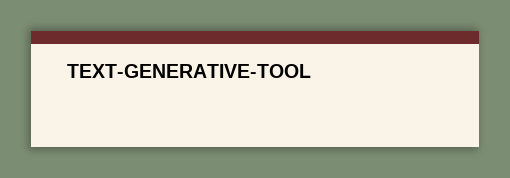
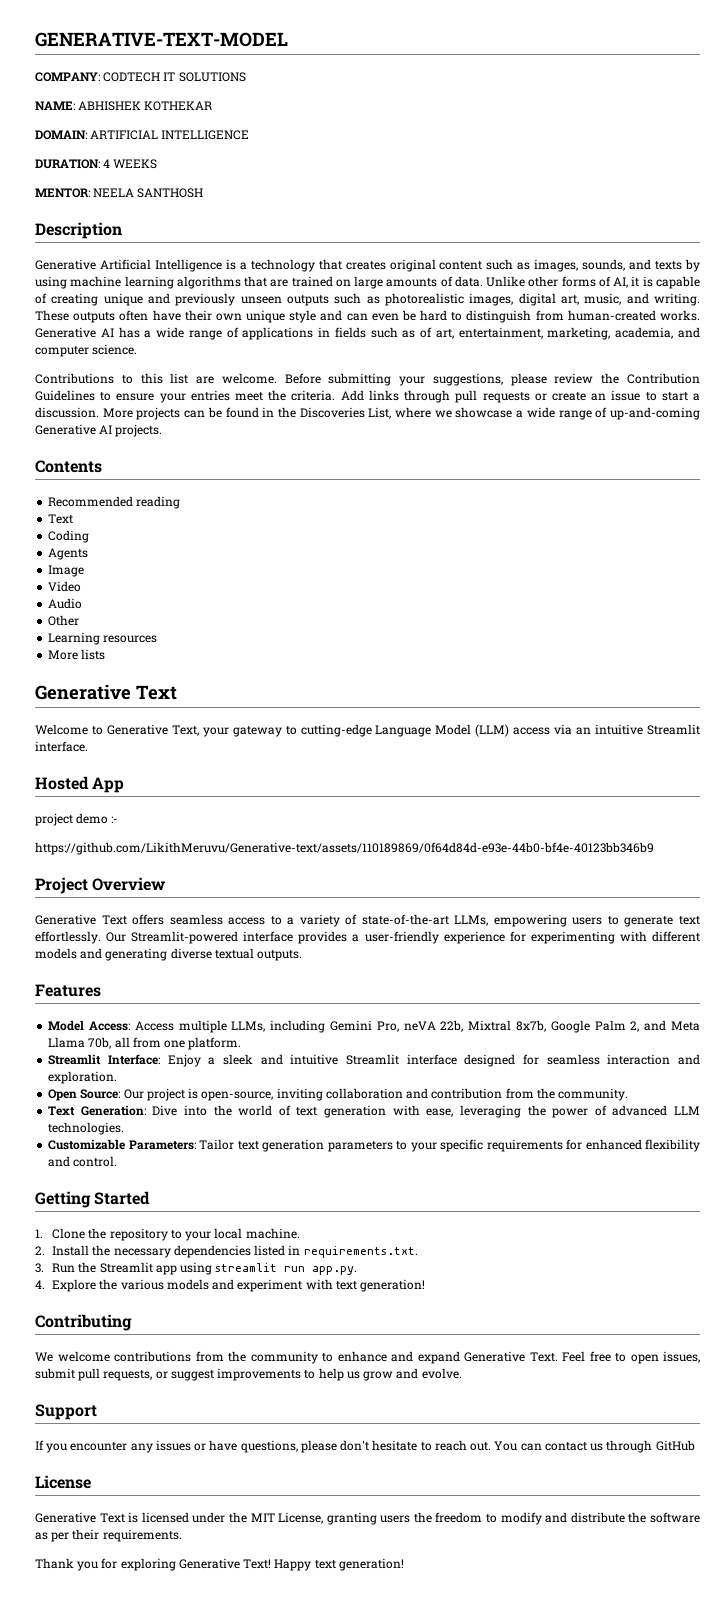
[67,64,311,78] TEXT-GENERATIVE-TOOL -> [35,32,288,47] [35,72,246,82] [35,101,213,111] [35,130,250,140] [35,159,158,169] [35,188,204,198] [35,222,122,239] [35,259,700,272] [35,276,701,289] [35,293,700,306] [35,310,700,323] [35,327,700,340] [35,344,138,357] [35,373,700,386] [35,390,700,403] [35,407,700,420] [35,424,163,437] [35,460,102,473] [48,496,181,509] [48,514,74,524] [48,530,90,543] [48,548,89,560] [48,565,85,577] [48,581,82,592] [48,598,83,609] [48,615,80,626] [48,632,158,645] [48,649,106,660] [35,684,177,700] [35,724,700,737] [35,741,88,752] [35,776,125,793] [35,813,119,826] [35,842,654,855] [35,877,167,894] [35,914,700,927] [35,931,700,944] [35,948,303,961] [35,984,101,997] [48,1020,700,1033] [48,1037,242,1050] [48,1054,700,1067] [48,1071,118,1084] [48,1088,629,1101] [48,1105,700,1118] [48,1122,125,1135] [48,1139,701,1152] [48,1156,118,1167] [35,1191,151,1208] [35,1228,300,1241] [35,1245,418,1258] [35,1262,358,1275] [35,1279,426,1292] [35,1314,132,1331] [35,1351,700,1364] [35,1368,462,1381] [35,1404,97,1420] [35,1440,695,1453] [35,1475,91,1489] [35,1512,700,1525] [35,1529,182,1542] [35,1558,404,1571] GENERATIVE-TEXT-MODEL // COMPANY: CODTECH IT SOLUTIONS // NAME: ABHISHEK KOTHEKAR // DOMAIN: ARTIFICIAL INTELLIGENCE // DURATION: 4 WEEKS // MENTOR: NEELA SANTHOSH // Description // Generative Artificial Intelligence is a technology that creates original content such as images, sounds, and texts by using machine learning algorithms that are trained on large amounts of data. Unlike other forms of AI, it is capable of creating unique and previously unseen outputs such as photorealistic images, digital art, music, and writing. These outputs often have their own unique style and can even be hard to distinguish from human-created works. Generative AI has a wide range of applications in fields such as of art, entertainment, marketing, academia, and computer science. // Contributions to this list are welcome. Before submitting your suggestions, please review the Contribution Guidelines to ensure your entries meet the criteria. Add links through pull requests or create an issue to start a discussion. More projects can be found in the Discoveries List, where we showcase a wide range of up-and-coming Generative AI projects. // Contents // Recommended reading // Text // Coding // Agents // Image // Video // Audio // Other // Learning resources // More lists // Generative Text // Welcome to Generative Text, your gateway to cutting-edge Language Model (LLM) access via an intuitive Streamlit interface. // Hosted App // project demo :- // https://github.com/LikithMeruvu/Generative-text/assets/110189869/0f64d84d-e93e-44b0-bf4e-40123bb346b9 // Project Overview // Generative Text offers seamless access to a variety of state-of-the-art LLMs, empowering users to generate text effortlessly. Our Streamlit-powered interface provides a user-friendly experience for experimenting with different models and generating diverse textual outputs. // Features // Model Access: Access multiple LLMs, including Gemini Pro, neVA 22b, Mixtral 8x7b, Google Palm 2, and Meta Llama 70b, all from one platform. // Streamlit Interface: Enjoy a sleek and intuitive Streamlit interface designed for seamless interaction and exploration. // Open Source: Our project is open-source, inviting collaboration and contribution from the community. // Text Generation: Dive into the world of text generation with ease, leveraging the power of advanced LLM technologies. // Customizable Parameters: Tailor text generation parameters to your specific requirements for enhanced flexibility and control. // Getting Started // 1. Clone the repository to your local machine. // 2. Install the necessary dependencies listed in requirements.txt. // 3. Run the Streamlit app using streamlit run app.py. // 4. Explore the various models and experiment with text generation! // Contributing // We welcome contributions from the community to enhance and expand Generative Text. Feel free to open issues, submit pull requests, or suggest improvements to help us grow and evolve. // Support // If you encounter any issues or have questions, please don't hesitate to reach out. You can contact us through GitHub // License // Generative Text is licensed under the MIT License, granting users the freedom to modify and distribute the software as per their requirements. // Thank you for exploring Generative Text! Happy text generation!

